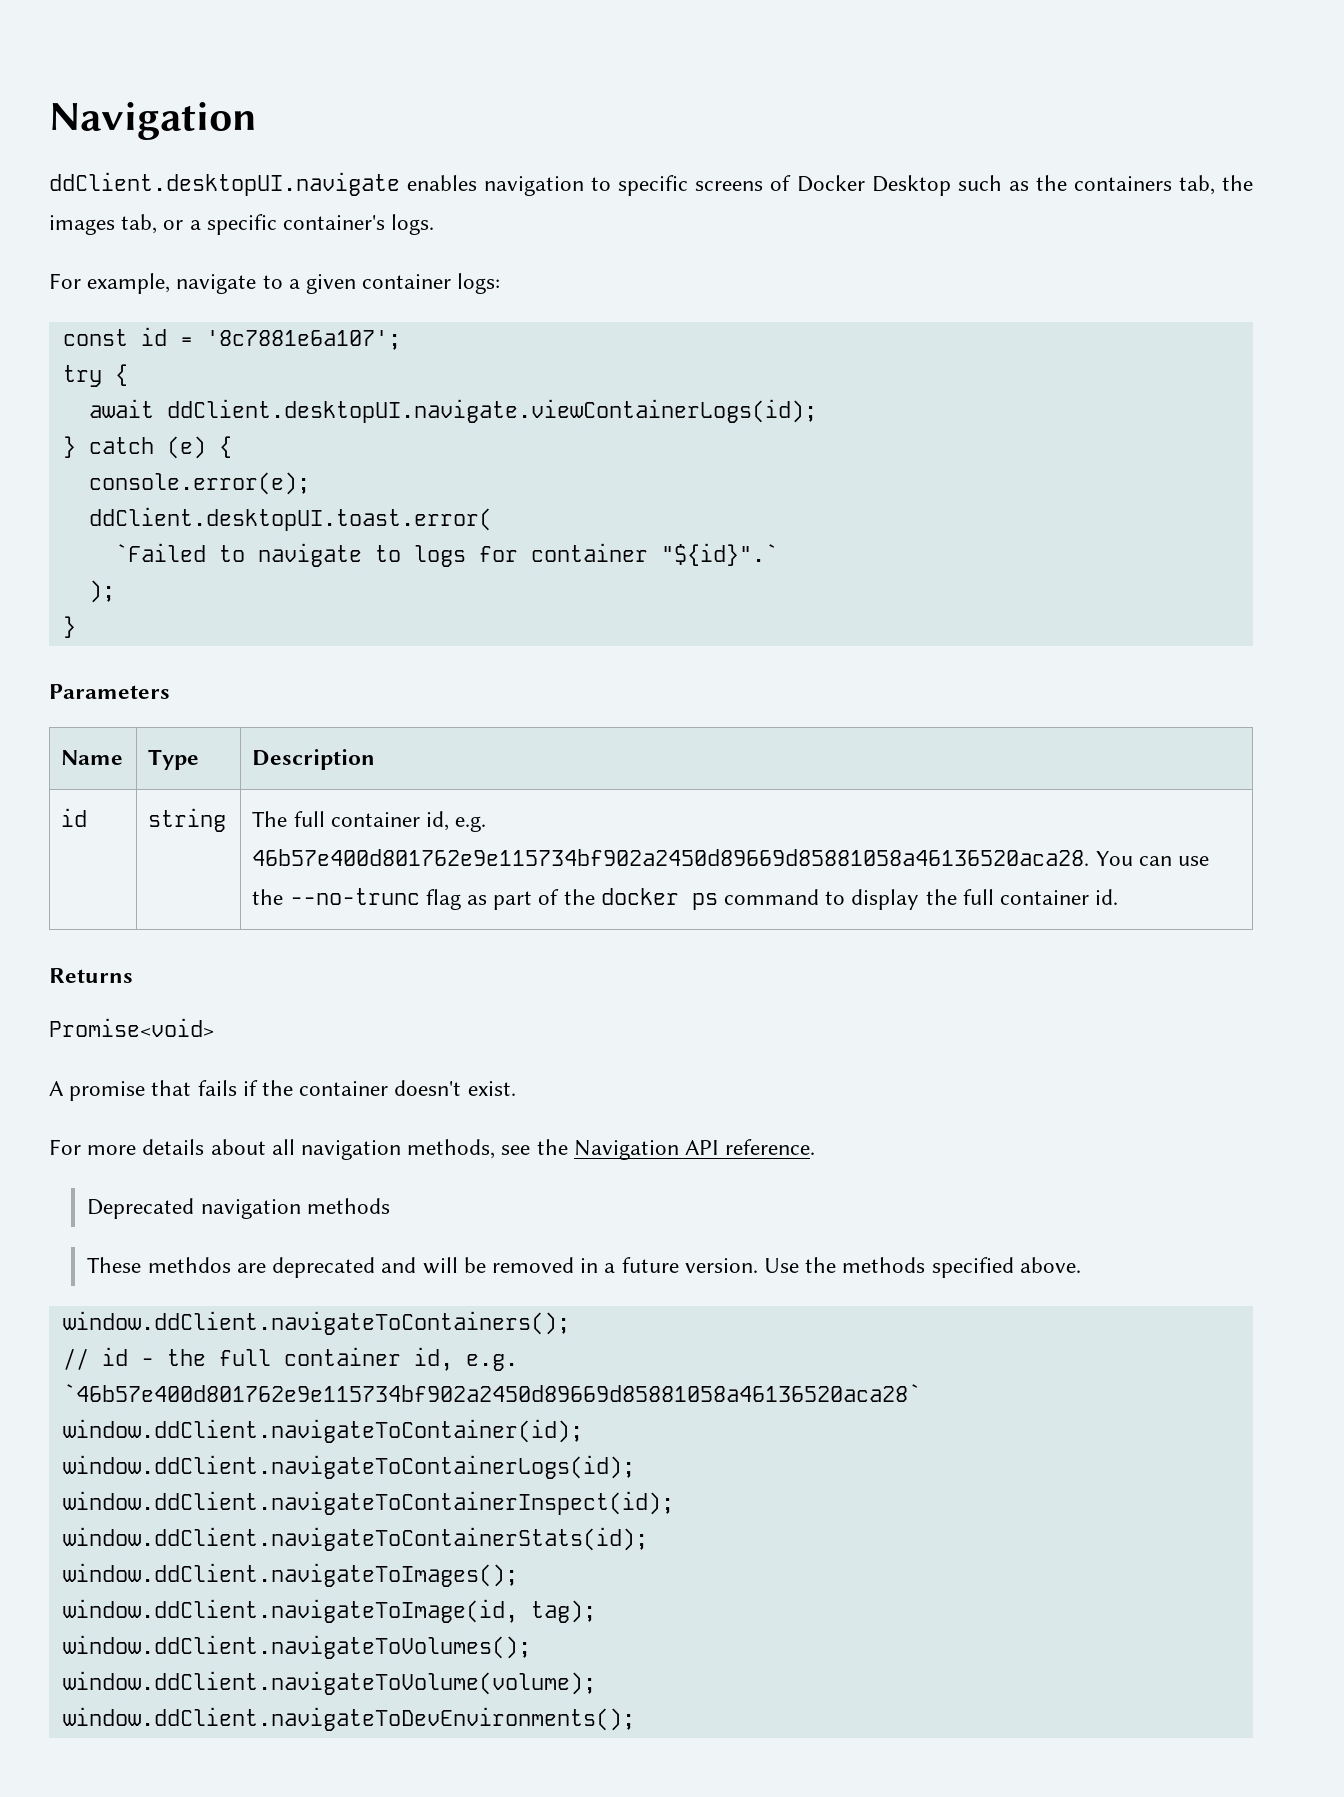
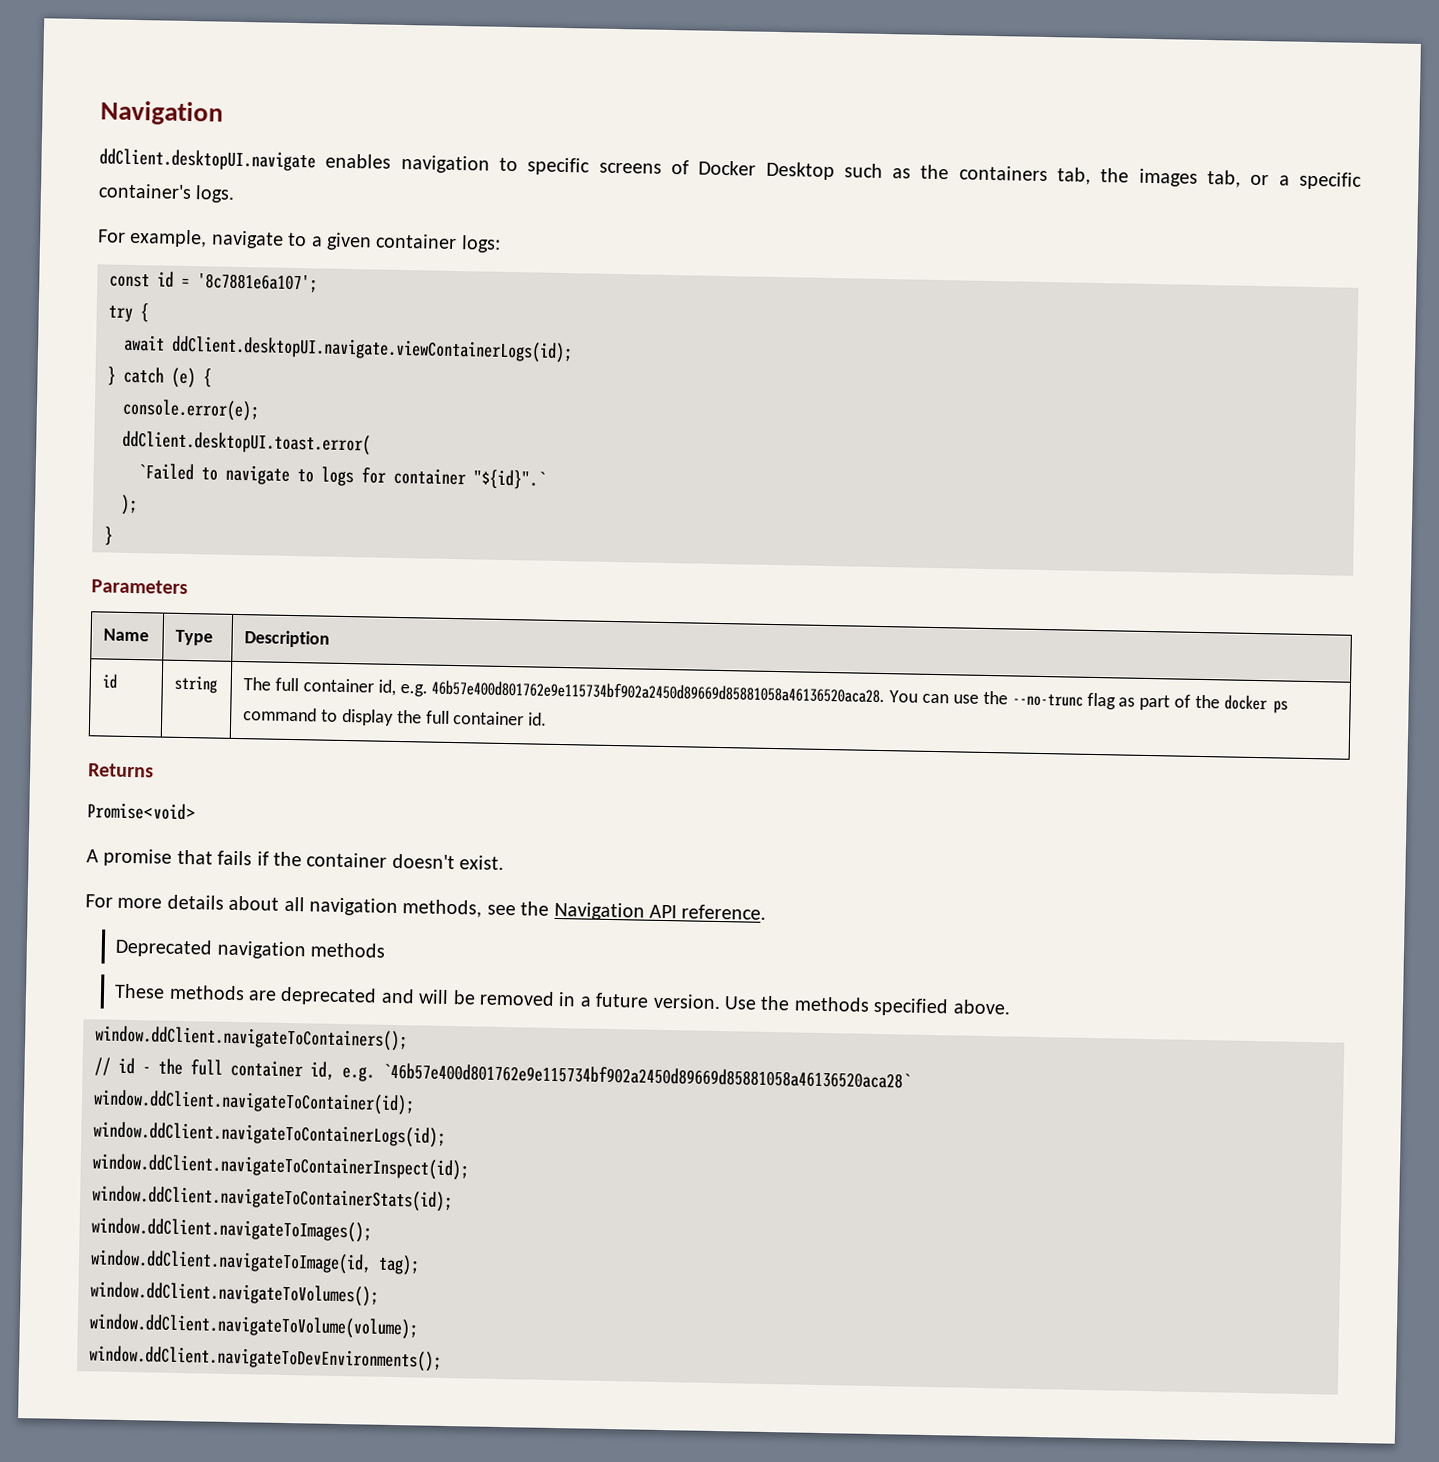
[147,1257,231,1273] methdos -> [168,984,245,1001] methods

